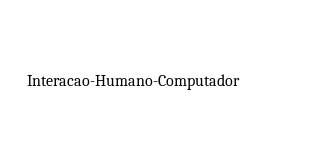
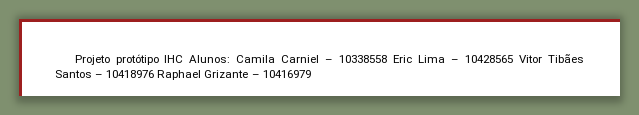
[27,74,240,90] Interacao-Humano-Computador -> [74,54,584,65] [55,70,311,80] Projeto protótipo IHC Alunos: Camila Carniel – 10338558 Eric Lima – 10428565 Vitor Tibães Santos – 10418976 Raphael Grizante – 10416979

